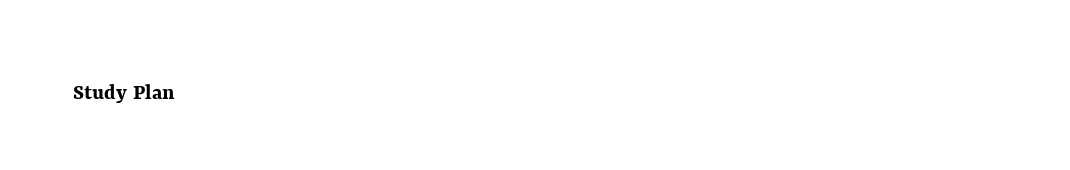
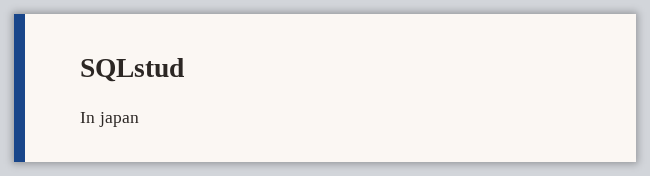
[73,84,176,103] Study Plan -> [80,58,184,82] [80,112,139,127] SQLstud // In japan

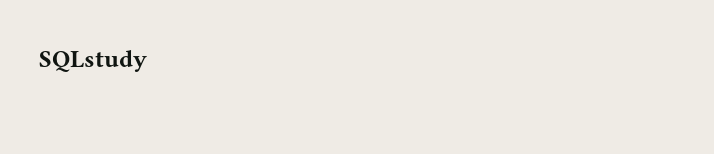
[80,58,184,82] [80,112,139,127] SQLstud // In japan -> [39,50,147,72] SQLstudy

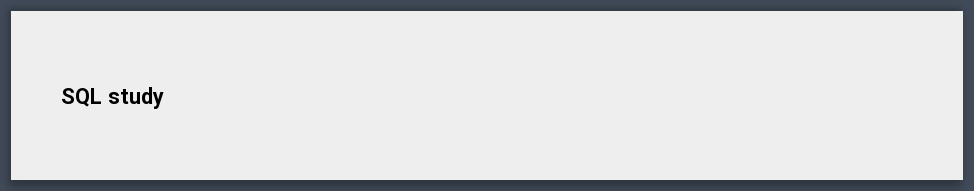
[39,50,147,72] SQLstudy -> [61,87,164,109] SQL study

